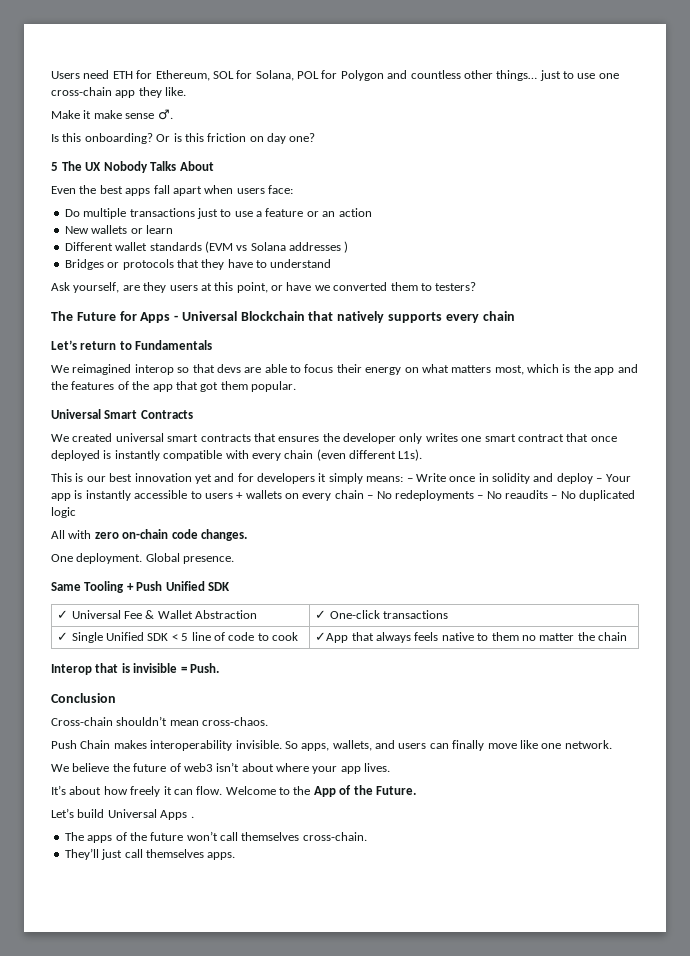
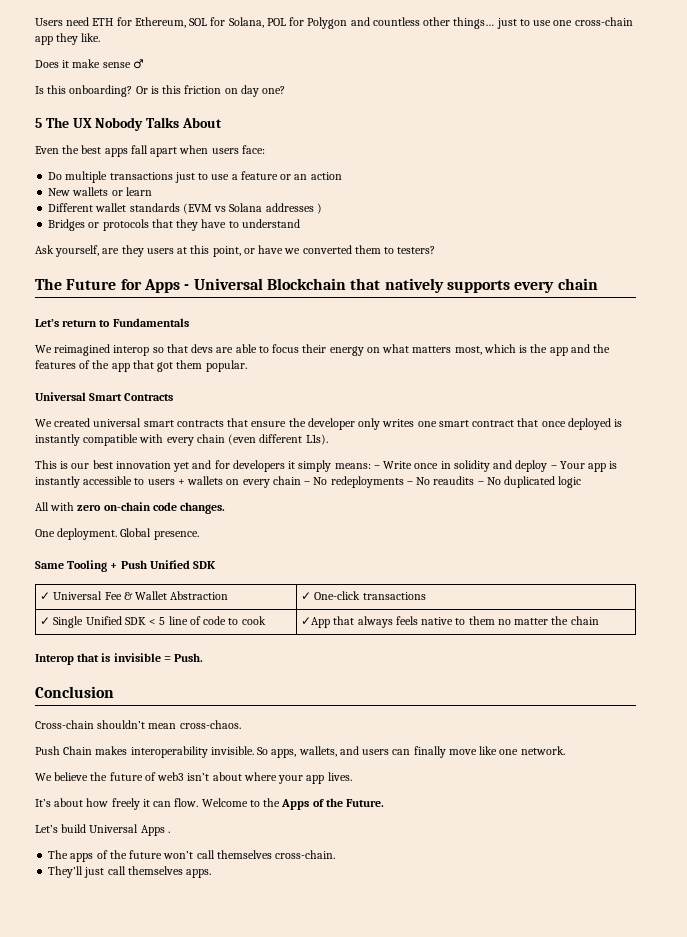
[51,110,80,119] Make -> [35,60,59,68] Does
[157,109,173,120] ♂. -> [132,59,144,69] ♂
[278,436,320,442] ensures -> [251,421,287,427] ensure
[313,786,336,797] App -> [281,799,310,810] Apps

